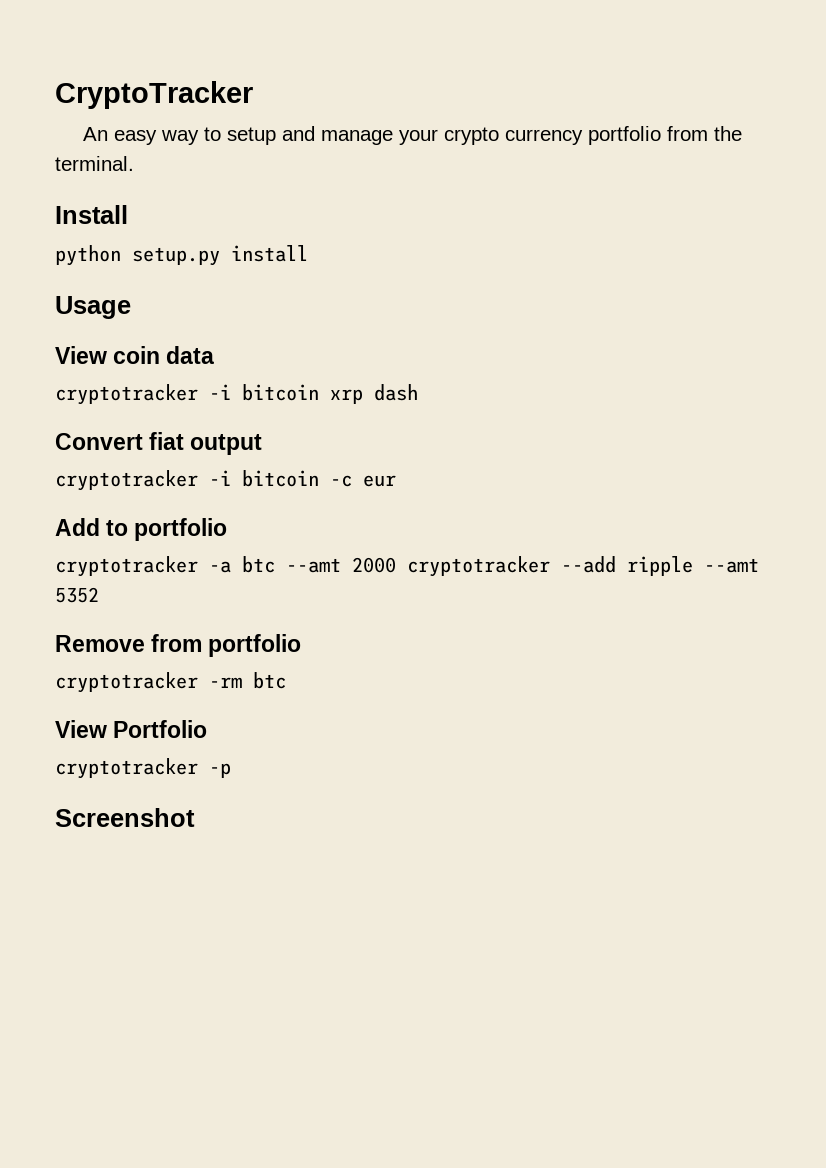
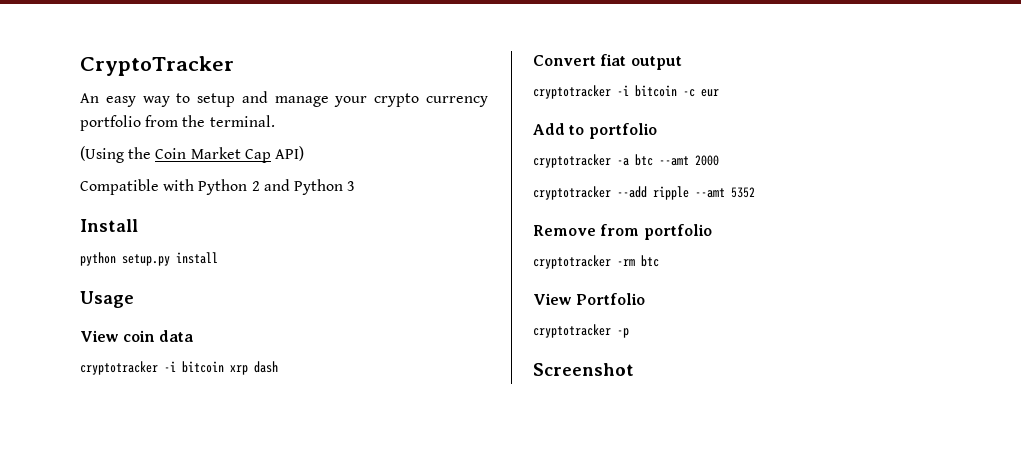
(134, 163) none -> [80,146,304,163] [80,179,356,195] // (Using the Coin Market Cap API) // Compatible with Python 2 and Python 3
(396, 565) none -> (719, 160) //

